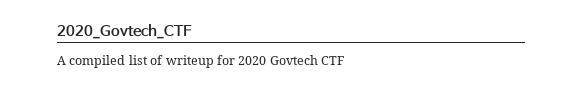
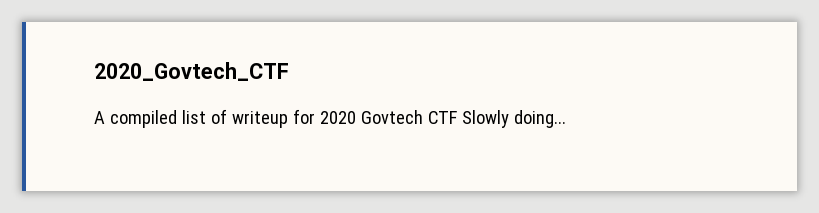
(344, 60) none -> [461,110,566,128] Slowly doing...

